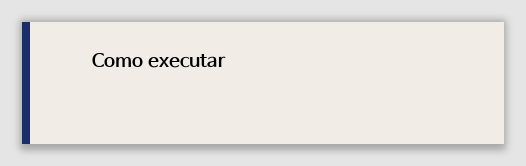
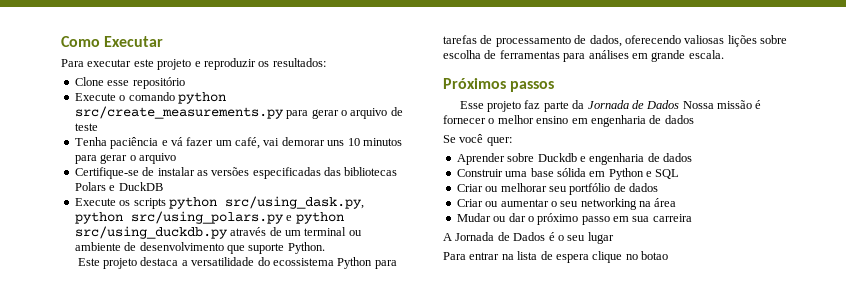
[147,54,226,68] executar -> [104,36,164,47] [61,58,326,70] [74,77,185,89] [74,92,226,104] [74,106,403,119] [74,123,98,131] [74,137,402,149] [74,153,176,164] [74,167,398,179] [74,182,163,191] [74,196,364,209] [74,211,344,224] [74,226,362,239] [74,242,325,254] [77,257,397,269] [443,35,787,47] [443,50,724,62] [443,78,555,92] [459,100,762,112] [443,115,694,127] [443,134,512,146] [456,153,692,165] [456,168,680,180] [456,183,658,195] [456,198,677,210] [456,213,692,225] [443,232,614,244] [443,251,668,263] Executar // Para executar este projeto e reproduzir os resultados: // Clone esse repositório // Execute o comando python src/create_measurements.py para gerar o arquivo de teste // Tenha paciência e vá fazer um café, vai demorar uns 10 minutos para gerar o arquivo // Certifique-se de instalar as versões especificadas das bibliotecas Polars e DuckDB // Execute os scripts python src/using_dask.py, python src/using_polars.py e python src/using_duckdb.py através de um terminal ou ambiente de desenvolvimento que suporte Python. // Este projeto destaca a versatilidade do ecossistema Python para tarefas de processamento de dados, oferecendo valiosas lições sobre escolha de ferramentas para análises em grande escala. // Próximos passos // Esse projeto faz parte da Jornada de Dados Nossa missão é fornecer o melhor ensino em engenharia de dados // Se você quer: // Aprender sobre Duckdb e engenharia de dados // Construir uma base sólida em Python e SQL // Criar ou melhorar seu portfólio de dados // Criar ou aumentar o seu networking na área // Mudar ou dar o próximo passo em sua carreira // A Jornada de Dados é o seu lugar // Para entrar na lista de espera clique no botao

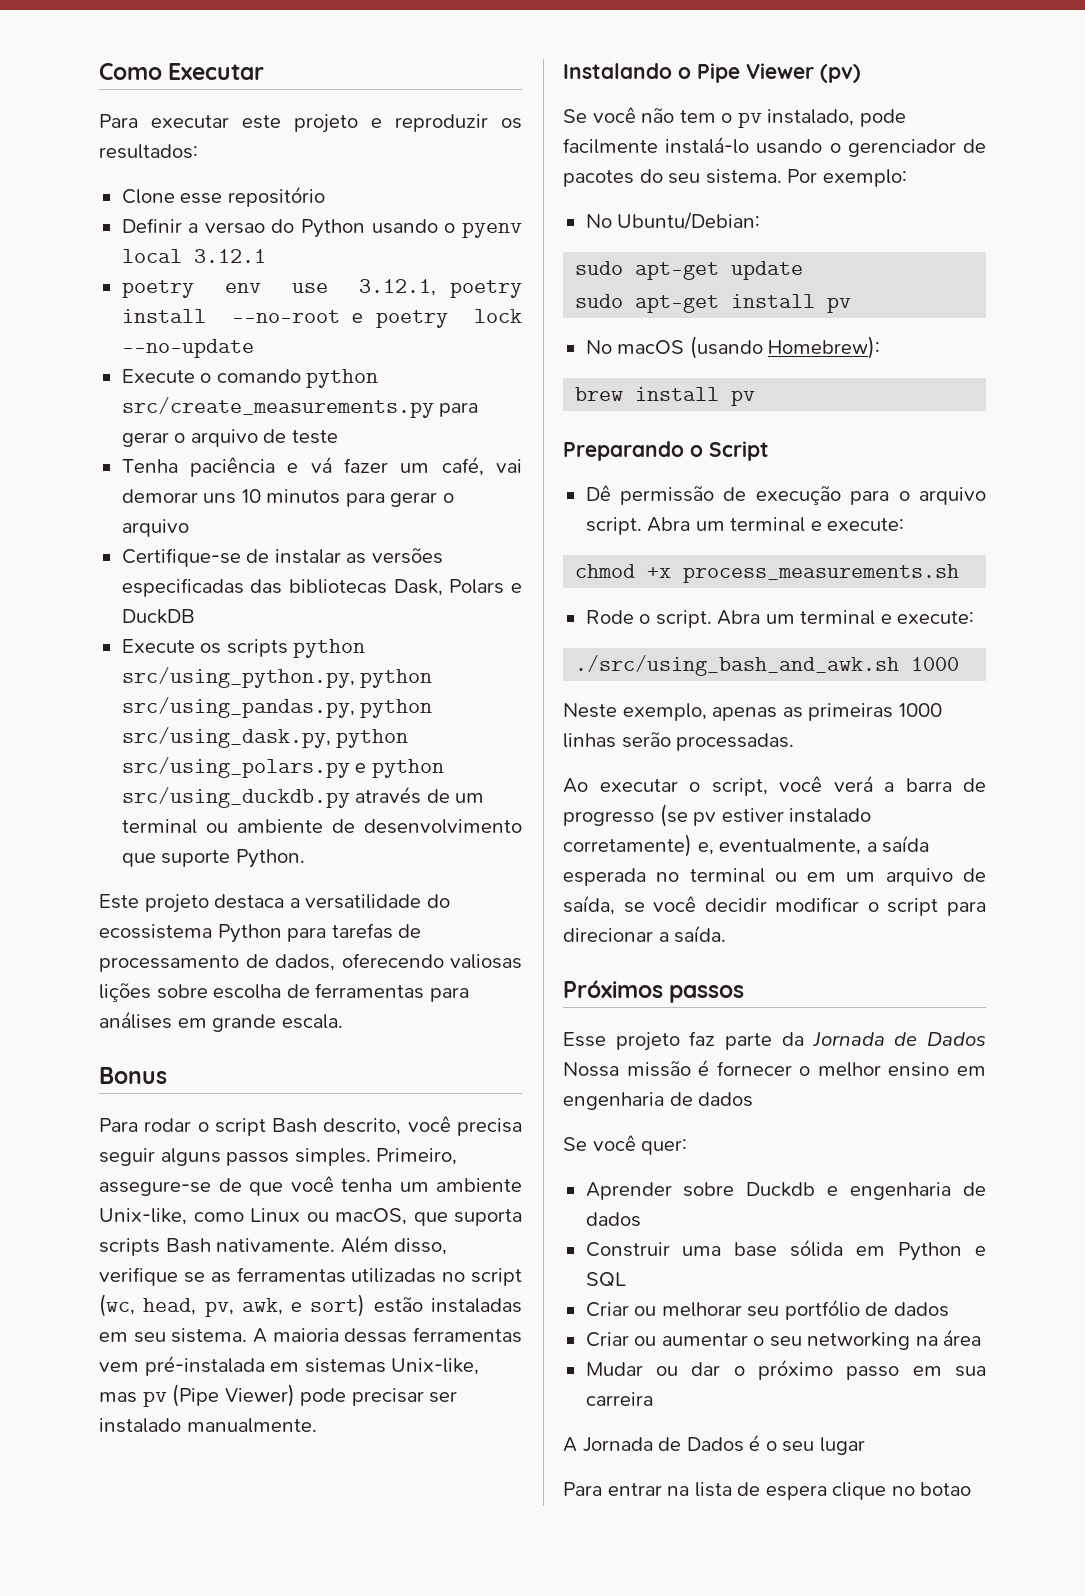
(185, 83) none -> [121,218,522,238] [121,249,266,263] [121,279,522,298] [121,309,522,328] [121,339,254,358] // Definir a versao do Python usando o pyenv local 3.12.1 // poetry env use 3.12.1, poetry install --no-root e poetry lock --no-update
(398, 171) none -> [393,579,443,596] Dask,
(217, 203) none -> [121,667,433,688] [121,697,433,718] src/using_python.py, python src/using_pandas.py, python
(724, 54) none -> [99,1067,167,1084] [99,1116,522,1136] [99,1148,458,1166] [99,1176,522,1196] [99,1208,522,1226] [99,1235,448,1256] [99,1267,522,1286] [99,1294,522,1317] [99,1327,522,1343] [99,1355,480,1376] [99,1384,458,1407] [99,1418,317,1433] [563,63,861,83] [563,107,906,128] [563,136,986,157] [563,169,907,187] [585,212,761,230] [575,261,804,280] [575,294,852,313] [585,336,881,359] [575,387,756,406] [563,441,769,461] [585,485,986,505] [585,517,905,535] [575,564,960,583] [585,610,975,628] [575,655,960,676] [563,703,942,721] [563,732,795,751] [563,775,986,796] [563,804,872,827] [563,834,930,857] [563,868,986,886] [563,895,986,916] [563,925,727,943] // Bonus // Para rodar o script Bash descrito, você precisa seguir alguns passos simples. Primeiro, assegure-se de que você tenha um ambiente Unix-like, como Linux ou macOS, que suporta scripts Bash nativamente. Além disso, verifique se as ferramentas utilizadas no script (wc, head, pv, awk, e sort) estão instaladas em seu sistema. A maioria dessas ferramentas vem pré-instalada em sistemas Unix-like, mas pv (Pipe Viewer) pode precisar ser instalado manualmente. // Instalando o Pipe Viewer (pv) // Se você não tem o pv instalado, pode facilmente instalá-lo usando o gerenciador de pacotes do seu sistema. Por exemplo: // No Ubuntu/Debian: // sudo apt-get update // sudo apt-get install pv // No macOS (usando Homebrew): // brew install pv // Preparando o Script // Dê permissão de execução para o arquivo script. Abra um terminal e execute: // chmod +x process_measurements.sh // Rode o script. Abra um terminal e execute: // ./src/using_bash_and_awk.sh 1000 // Neste exemplo, apenas as primeiras 1000 linhas serão processadas. // Ao executar o script, você verá a barra de progresso (se pv estiver instalado corretamente) e, eventualmente, a saída esperada no terminal ou em um arquivo de saída, se você decidir modificar o script para direcionar a saída.

